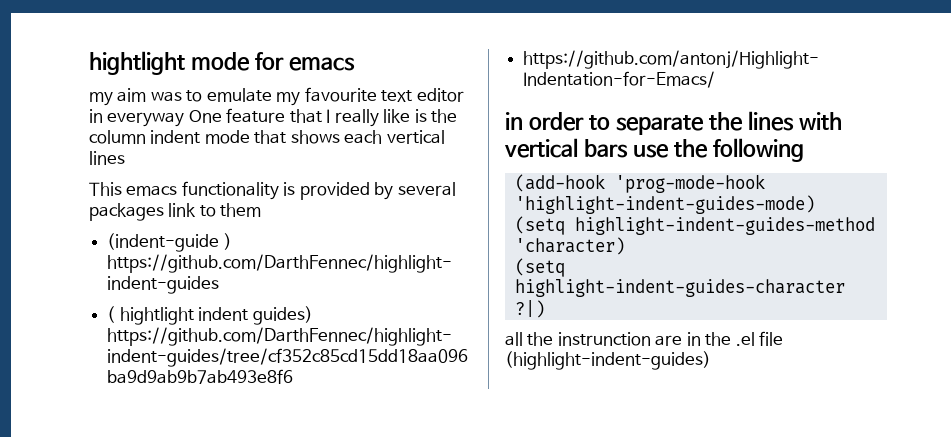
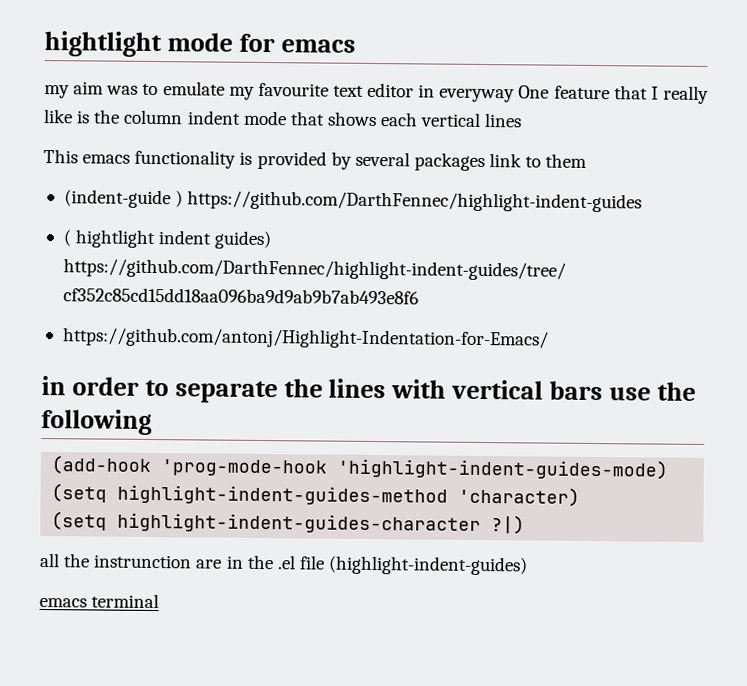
(711, 360) none -> [39,593,160,609] // emacs terminal

